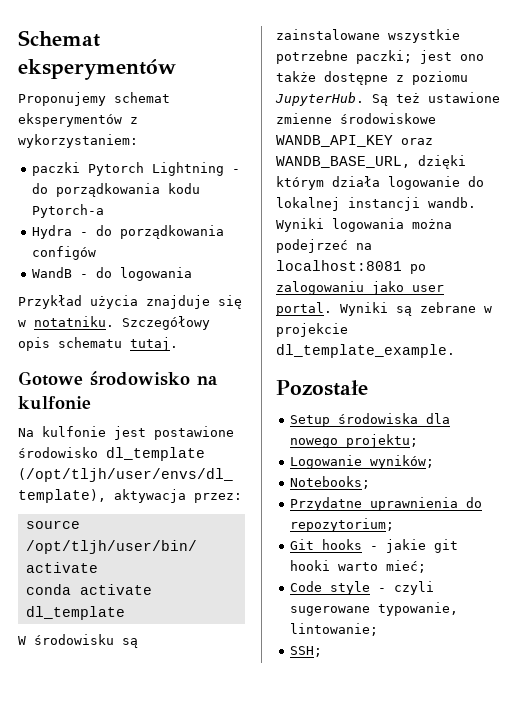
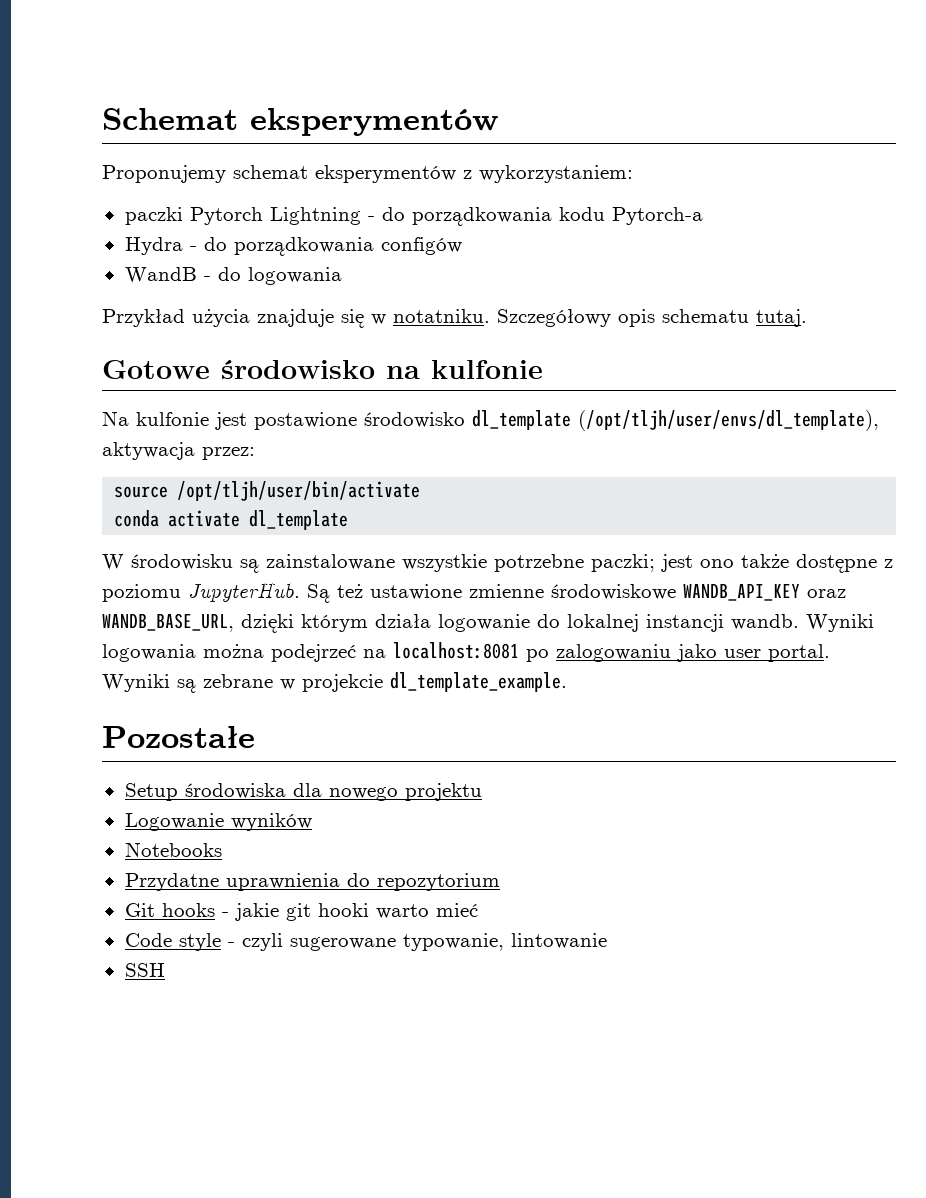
[346,434,419,448] projektu; -> [404,783,482,801] projektu
[370,455,435,469] [290,476,371,489] wyników; // Notebooks; -> [230,813,312,831] [124,842,222,857] wyników // Notebooks
[290,518,395,532] repozytorium; -> [376,873,500,891] repozytorium
[386,560,427,573] mieć; -> [435,903,478,917] mieć
[290,623,379,636] [290,646,323,657] lintowanie; // SSH; -> [510,933,607,949] [124,963,165,977] lintowanie // SSH

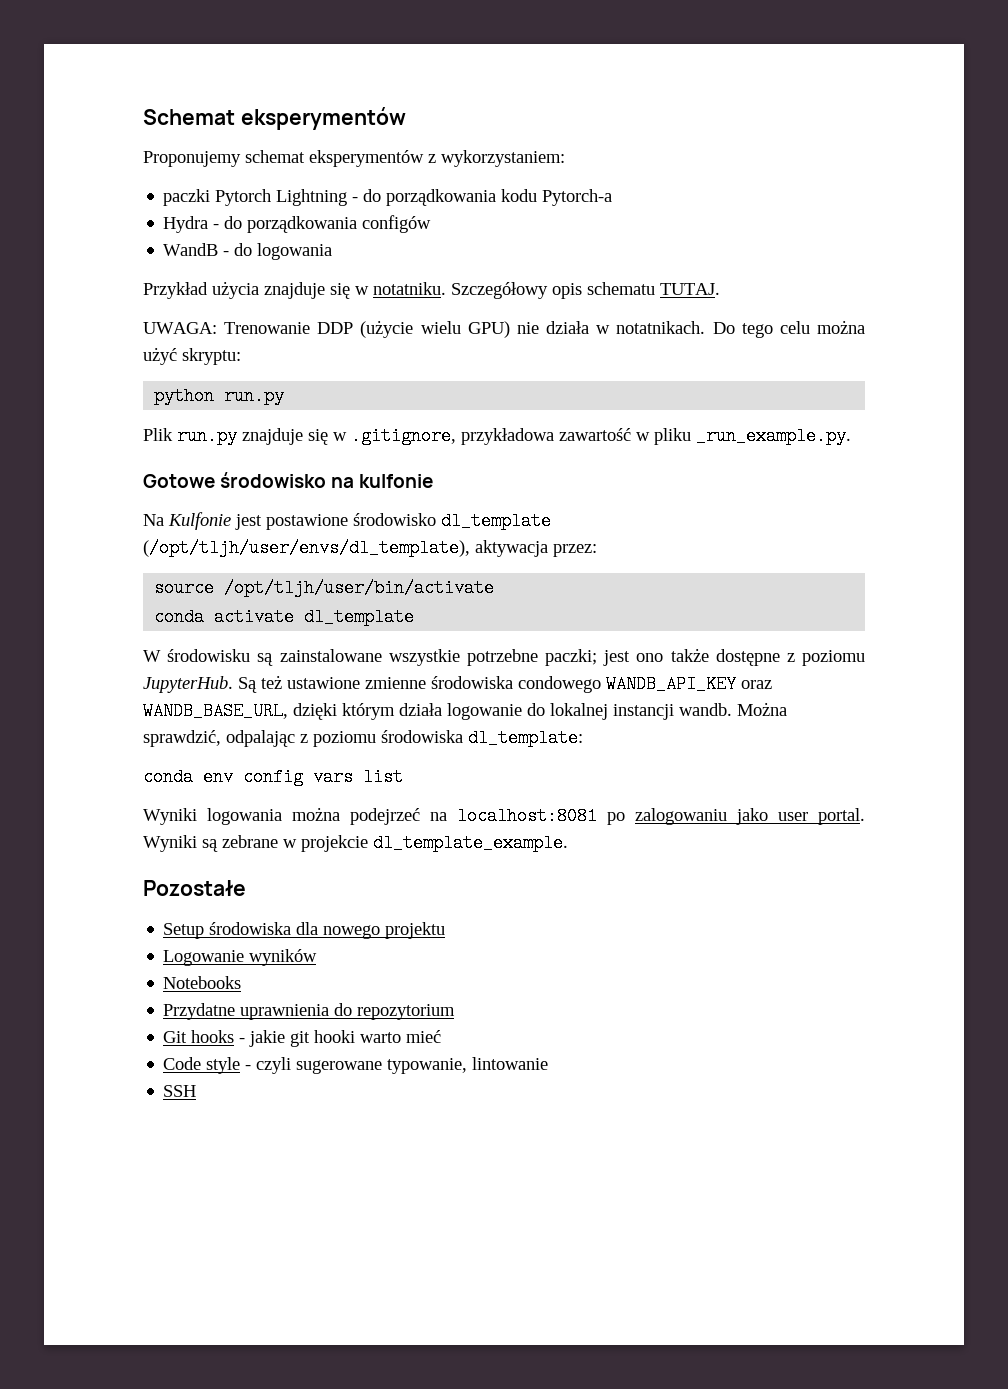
[756,309,807,327] tutaj. -> [660,283,720,295] [143,320,865,338] [143,347,241,365] [154,387,285,405] [143,427,851,445] TUTAJ. // UWAGA: Trenowanie DDP (użycie wielu GPU) nie działa w notatnikach. Do tego celu można użyć skryptu: // python run.py // Plik run.py znajduje się w .gitignore, przykładowa zawartość w pliku _run_example.py.
[136,412,209,426] kulfonie -> [168,512,231,530] Kulfonie
[551,584,676,600] środowiskowe -> [431,676,601,693] środowiska condowego
(799, 622) none -> [737,702,787,716] [143,729,583,747] [143,768,403,786] Można sprawdzić, odpalając z poziomu środowiska dl_template: // conda env config vars list //

